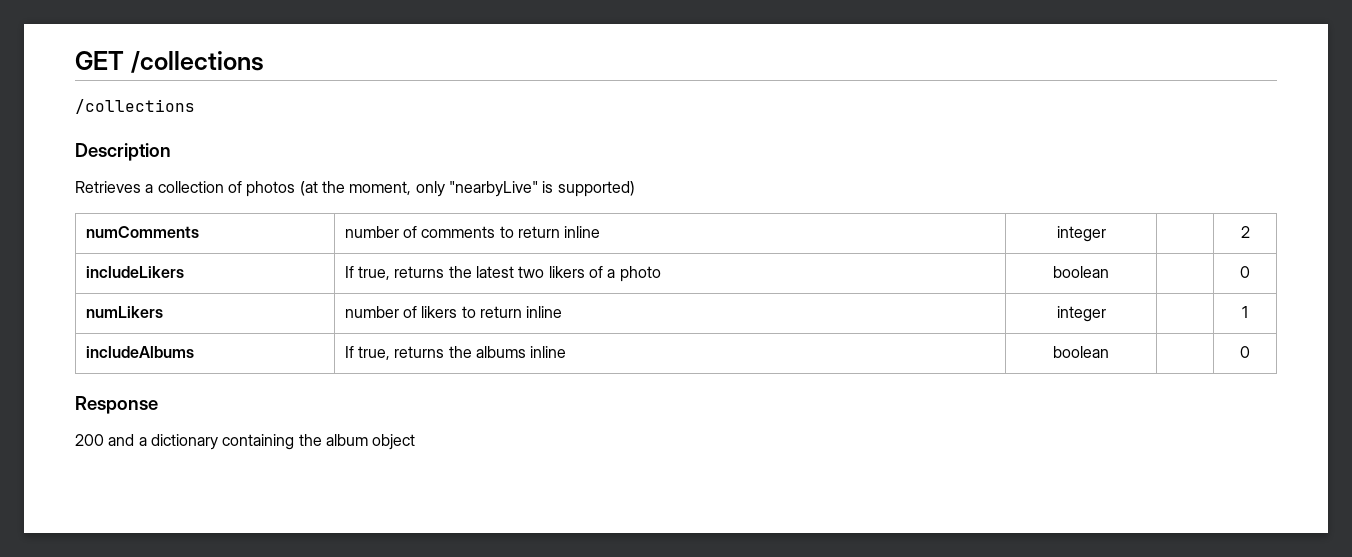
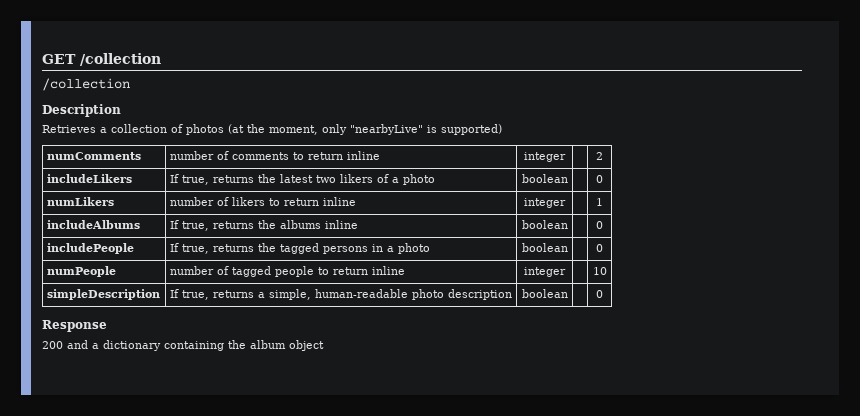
[130,51,264,73] [75,99,195,114] /collections // /collections -> [80,53,161,66] [42,78,130,91] /collection // /collection
(1250, 352) none -> [46,243,134,254] [169,243,430,254] [521,243,568,252] [596,244,603,252] [46,266,116,277] [169,266,405,277] [524,267,566,277] [592,267,607,275] [46,289,160,300] [169,289,512,300] [521,289,568,298] [596,290,603,298] // includePeople | If true, returns the tagged persons in a photo | boolean | | 0 // numPeople | number of tagged people to return inline | integer | | 10 // simpleDescription | If true, returns a simple, human-readable photo description | boolean | | 0

